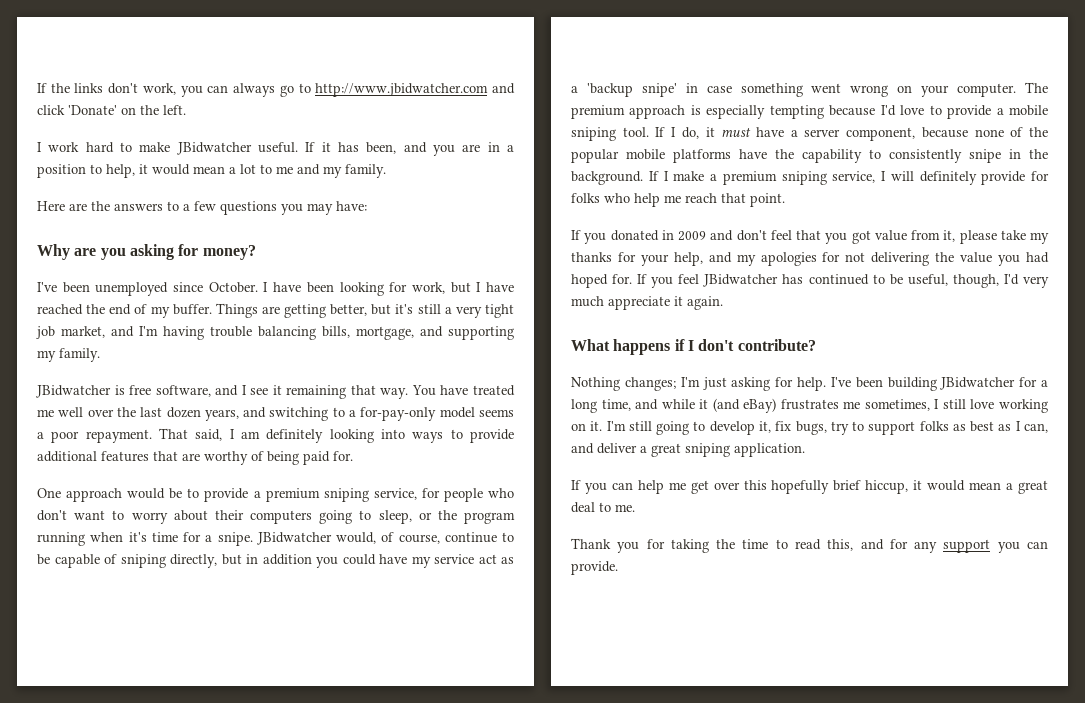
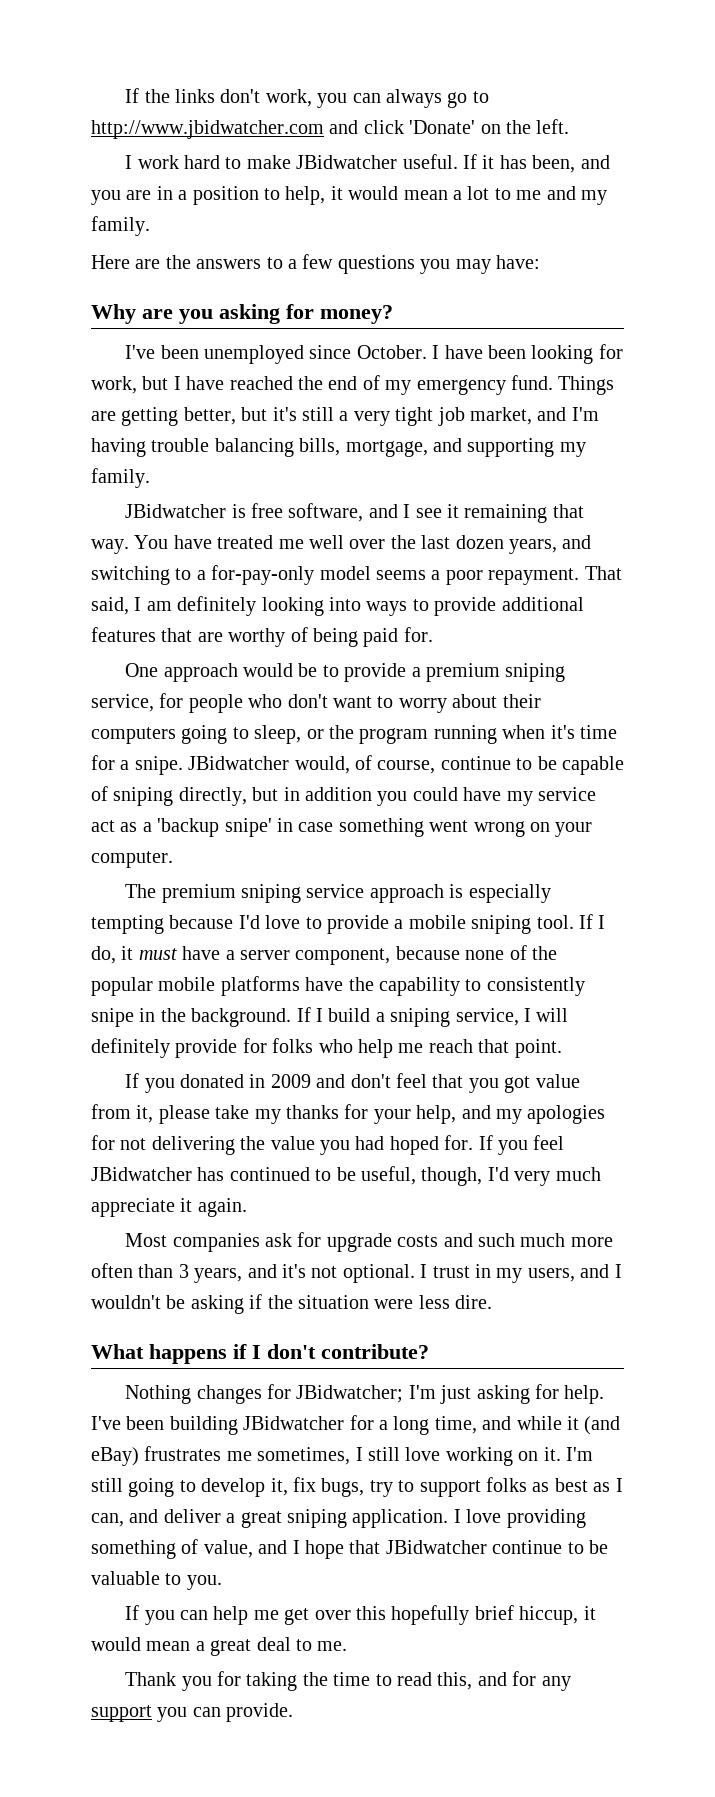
[172,304,212,315] buffer. -> [416,375,553,395] emergency fund.
(1017, 90) none -> (173, 859) //
(625, 112) none -> [240,884,365,903] sniping service
[673,171,777,185] make a premium -> [328,1008,385,1022] build a
(723, 303) none -> [125,1232,613,1252] [91,1263,622,1283] [91,1294,493,1314] // Most companies ask for upgrade costs and such much more often than 3 years, and it's not optional. I trust in my users, and I wouldn't be asking if the situation were less dire.
[624,377,676,391] changes; -> [196,1384,404,1404] changes for JBidwatcher;
(805, 450) none -> [453,1509,586,1528] [91,1539,608,1559] [91,1571,222,1590] I love providing something of value, and I hope that JBidwatcher continue to be valuable to you.

